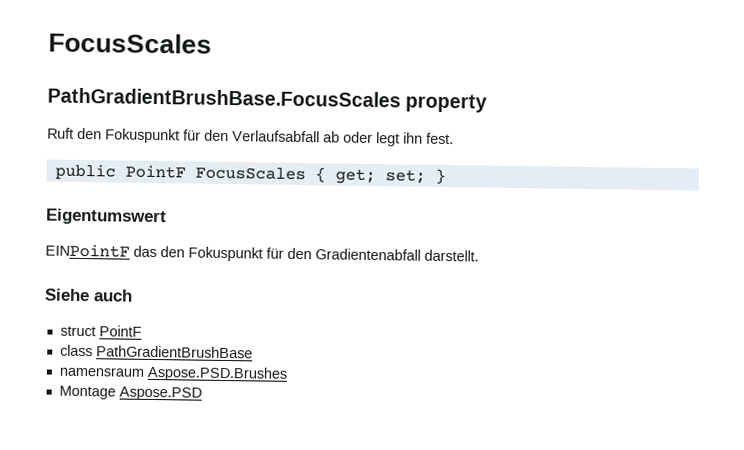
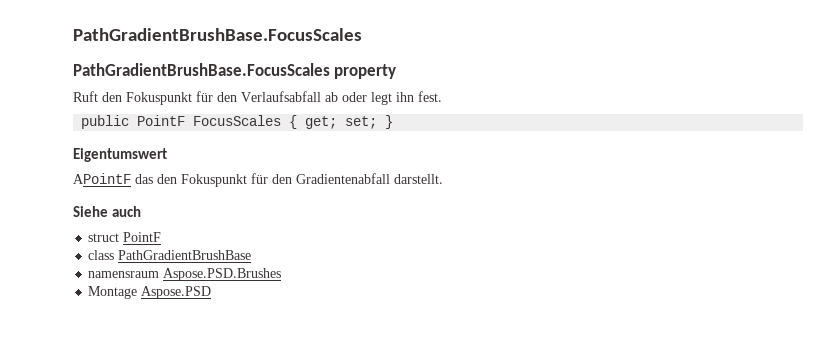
[48,32,212,54] FocusScales -> [73,28,362,41] PathGradientBrushBase.FocusScales
[45,243,130,258] EINPointF -> [73,173,131,184] APointF

